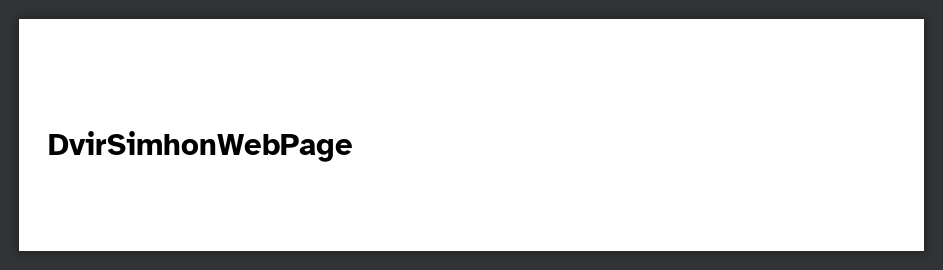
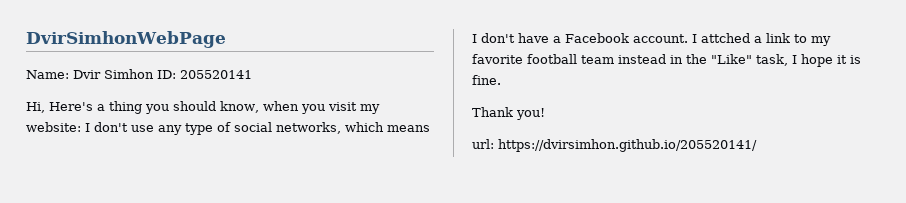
(353, 146) none -> [26,69,252,79] [26,101,380,114] [26,122,430,135] [472,33,831,46] [472,54,861,67] [472,75,501,85] [472,107,545,120] [472,139,757,152] // Name: Dvir Simhon ID: 205520141 // Hi, Here's a thing you should know, when you visit my website: I don't use any type of social networks, which means I don't have a Facebook account. I attched a link to my favorite football team instead in the "Like" task, I hope it is fine. // Thank you! // url: https://dvirsimhon.github.io/205520141/

